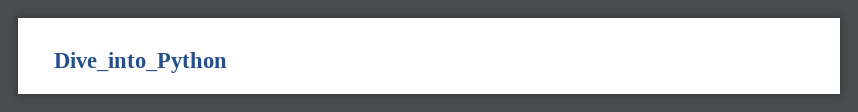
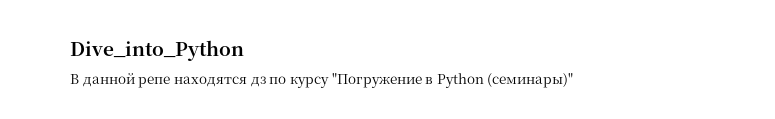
(227, 62) none -> [70,73,574,88] // В данной репе находятся дз по курсу "Погружение в Python (семинары)"

